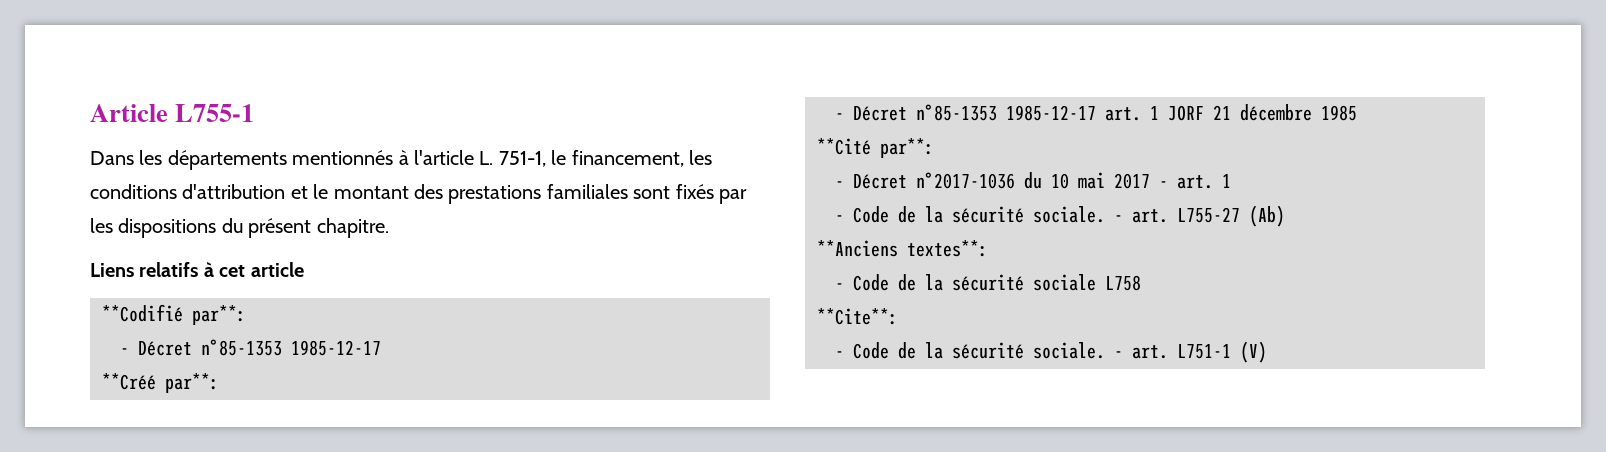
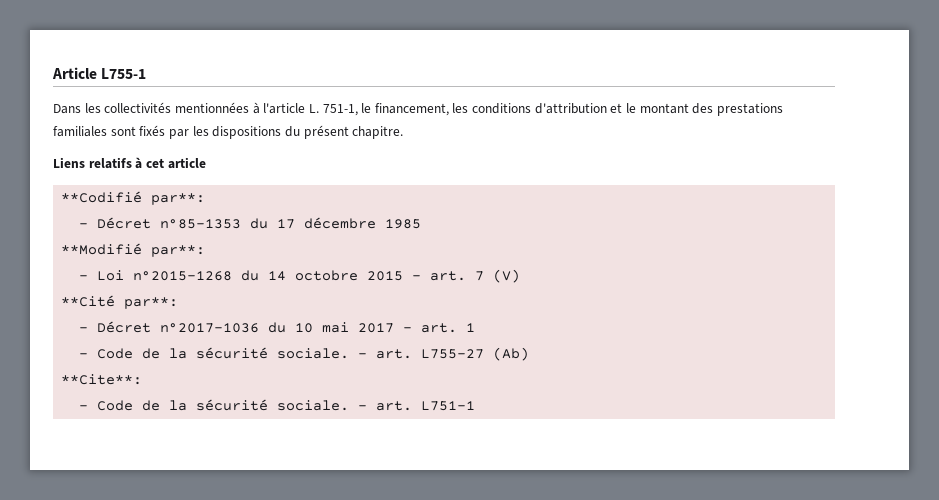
[167,150,394,170] départements mentionnés -> [104,102,249,113] collectivités mentionnées
[291,340,381,356] [102,373,219,393] [835,104,1357,121] 1985-12-17 // **Créé par**: // - Décret n°85-1353 1985-12-17 art. 1 JORF 21 décembre 1985 -> [250,217,422,229] [61,243,206,257] [79,269,521,283] du 17 décembre 1985 // **Modifié par**: // - Loi n°2015-1268 du 14 octobre 2015 - art. 7 (V)
[817,240,988,257] [835,274,1141,291] // **Anciens textes**: // - Code de la sécurité sociale L758 -> (530, 354) none
[1240,341,1267,363] (V) -> (476, 406) none

